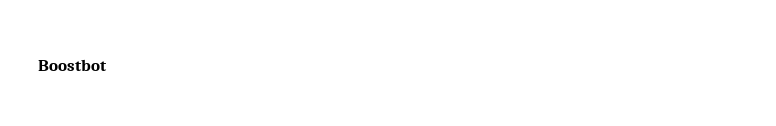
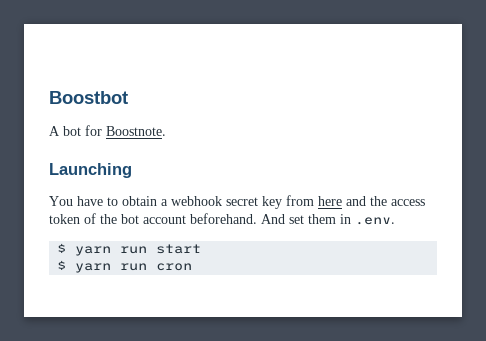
(107, 65) none -> [49,125,166,136] [49,163,132,178] [49,195,425,209] [49,213,395,225] [57,243,202,256] [57,260,193,273] // A bot for Boostnote. // Launching // You have to obtain a webhook secret key from here and the access token of the bot account beforehand. And set them in .env. // $ yarn run start // $ yarn run cron

